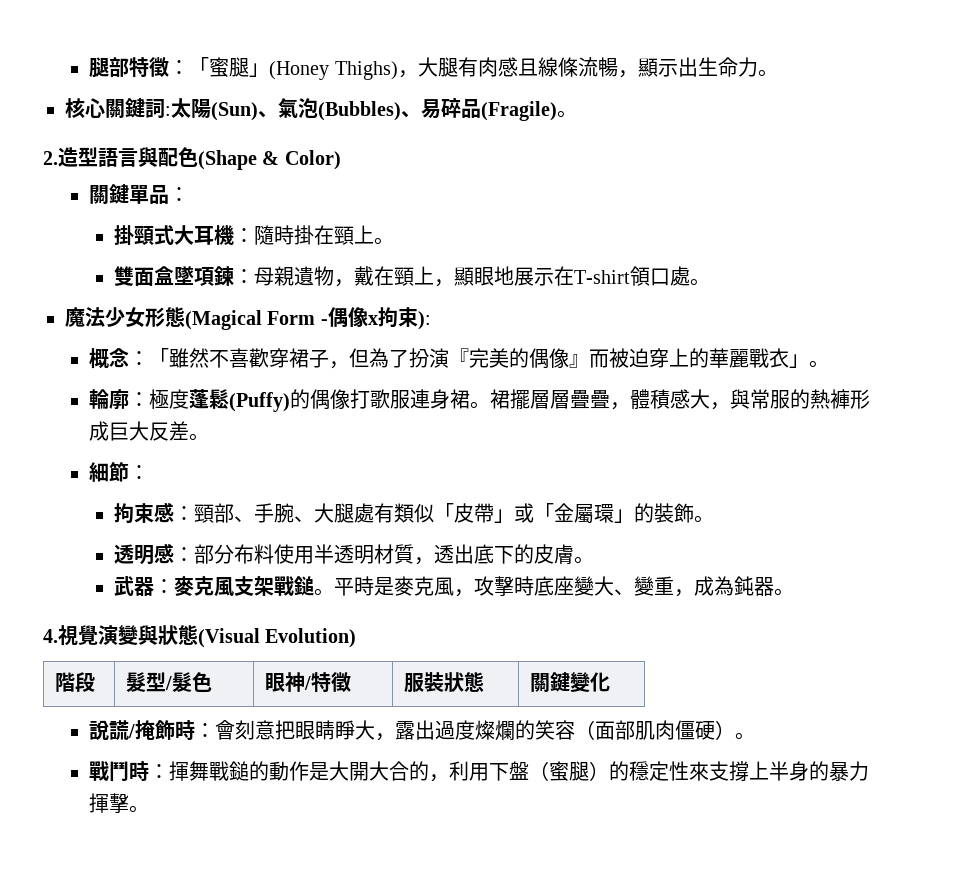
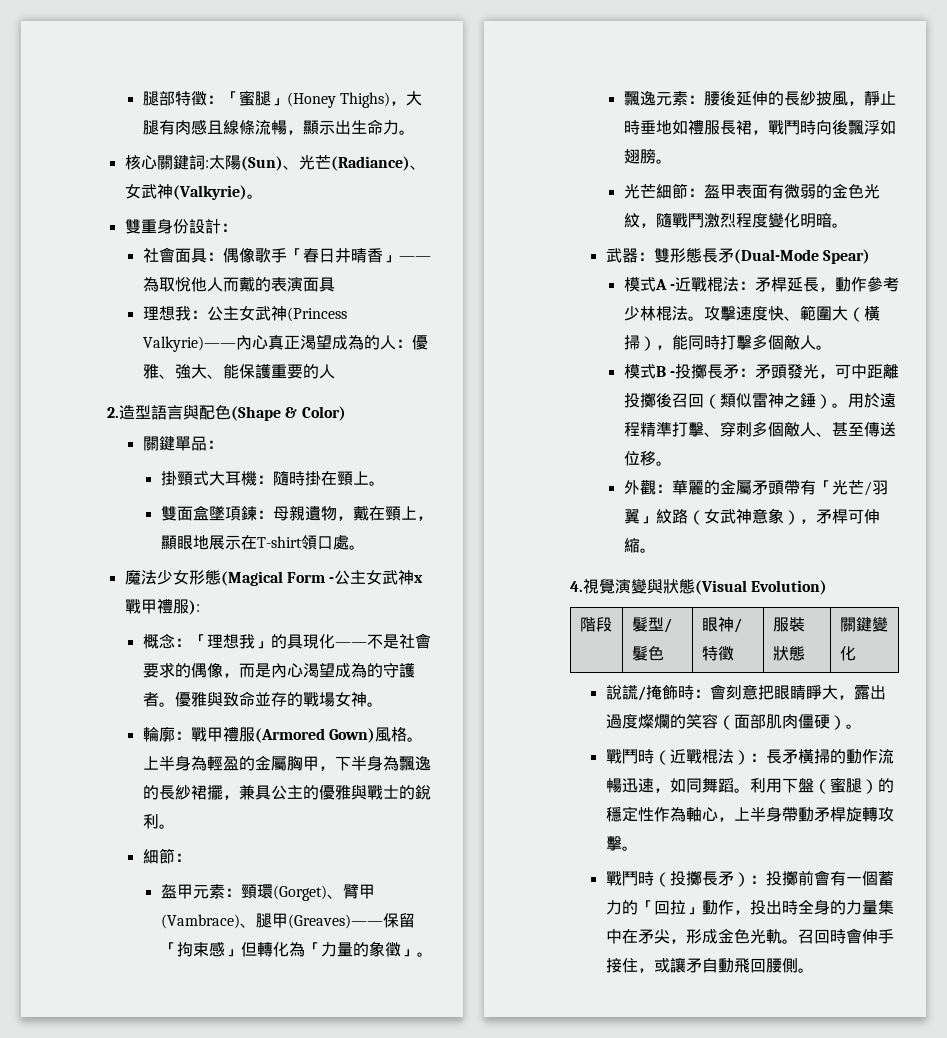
[278,98,577,121] 氣泡(Bubbles)、易碎品(Fragile)。 -> [298,155,426,171] [124,183,263,200] [124,218,237,234] [142,247,431,263] [142,277,335,292] [142,305,347,322] [142,334,428,352] [142,363,335,379] 光芒(Radiance)、女武神(Valkyrie)。 // 雙重身份設計： // 社會面具：偶像歌手「春日井晴香」——為取悅他人而戴的表演面具 // 理想我：公主女武神(Princess Valkyrie)——內心真正渴望成為的人：優雅、強大、能保護重要的人
[327,307,431,330] [89,348,830,369] [89,389,871,412] [89,421,210,441] [89,462,150,482] [113,502,714,524] [113,543,594,565] [113,576,774,597] 偶像x拘束): // 概念：「雖然不喜歡穿裙子，但為了扮演『完美的偶像』而被迫穿上的華麗戰衣」。 // 輪廓：極度蓬鬆(Puffy)的偶像打歌服連身裙。裙擺層層疊疊，體積感大，與常服的熱褲形成巨大反差。 // 細節： // 拘束感：頸部、手腕、大腿處有類似「皮帶」或「金屬環」的裝飾。 // 透明感：部分布料使用半透明材質，透出底下的皮膚。 // 武器：麥克風支架戰鎚。平時是麥克風，攻擊時底座變大、變重，成為鈍器 -> [334,569,424,585] [124,598,200,615] [142,633,431,649] [142,662,415,678] [142,691,383,707] [142,726,423,743] [142,755,431,771] [142,784,431,800] [142,814,175,829] [142,848,191,864] [160,884,375,901] [160,913,415,929] [160,941,433,957] [623,90,896,106] [623,119,896,135] [623,148,672,164] [623,183,880,199] [623,212,848,228] [605,247,870,264] [623,276,899,292] [623,305,880,322] [623,334,832,351] [623,363,899,379] [623,392,896,409] [623,421,896,437] [623,451,672,466] [623,480,888,496] [623,508,880,525] [623,538,640,553] 公主女武神x戰甲禮服): // 概念：「理想我」的具現化——不是社會要求的偶像，而是內心渴望成為的守護者。優雅與致命並存的戰場女神。 // 輪廓：戰甲禮服(Armored Gown)風格。上半身為輕盈的金屬胸甲，下半身為飄逸的長紗裙擺，兼具公主的優雅與戰士的銳利。 // 細節： // 盔甲元素：頸環(Gorget)、臂甲(Vambrace)、腿甲(Greaves)——保留「拘束感」但轉化為「力量的象徵」。 // 飄逸元素：腰後延伸的長紗披風，靜止時垂地如禮服長裙，戰鬥時向後飄浮如翅膀。 // 光芒細節：盔甲表面有微弱的金色光紋，隨戰鬥激烈程度變化明暗。 // 武器：雙形態長矛(Dual-Mode Spear) // 模式A -近戰棍法：矛桿延長，動作參考少林棍法。攻擊速度快、範圍大（橫掃），能同時打擊多個敵人。 // 模式B -投擲長矛：矛頭發光，可中距離投擲後召回（類似雷神之錘）。用於遠程精準打擊、穿刺多個敵人、甚至傳送位移。 // 外觀：華麗的金屬矛頭帶有「光芒/羽翼」紋路（女武神意象），矛桿可伸縮
[149,761,450,782] ：揮舞戰鎚的動作是大開大合的， -> [653,749,894,765] [605,778,750,793] （近戰棍法）：長矛橫掃的動作流暢迅速，如同舞蹈。
[689,761,870,781] [89,793,130,814] 來支撐上半身的暴力揮擊 -> [653,806,894,822] [605,836,638,851] [605,870,894,887] [605,899,894,915] [605,928,894,944] [605,957,798,973] 作為軸心，上半身帶動矛桿旋轉攻擊。 // 戰鬥時（投擲長矛）：投擲前會有一個蓄力的「回拉」動作，投出時全身的力量集中在矛尖，形成金色光軌。召回時會伸手接住，或讓矛自動飛回腰側

